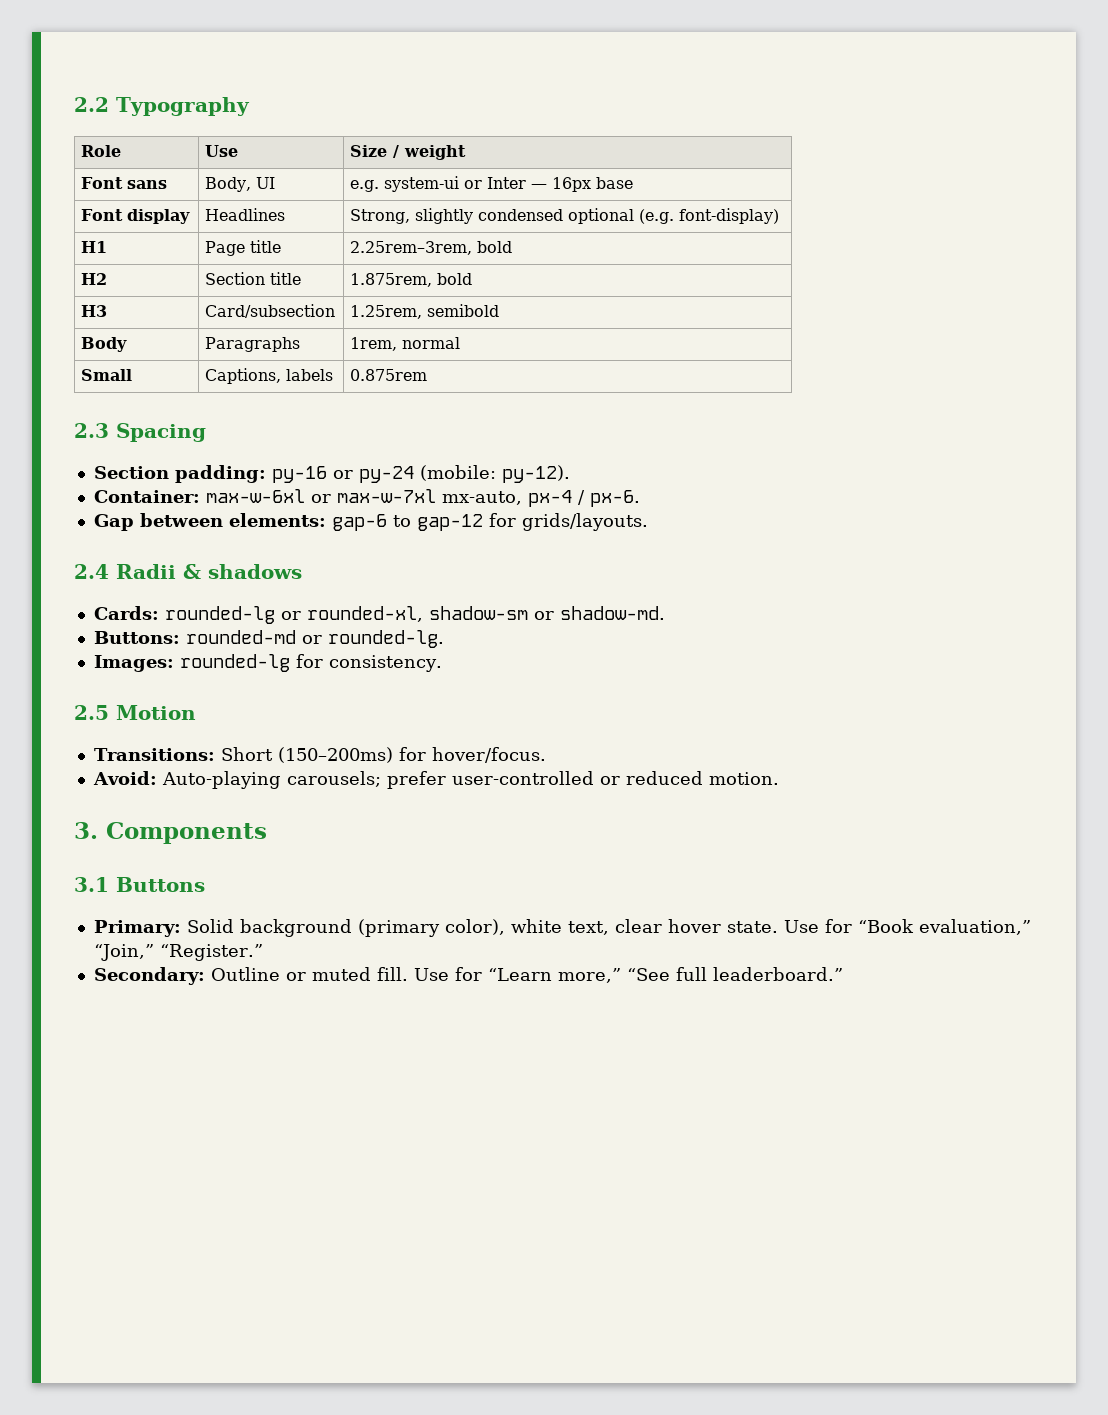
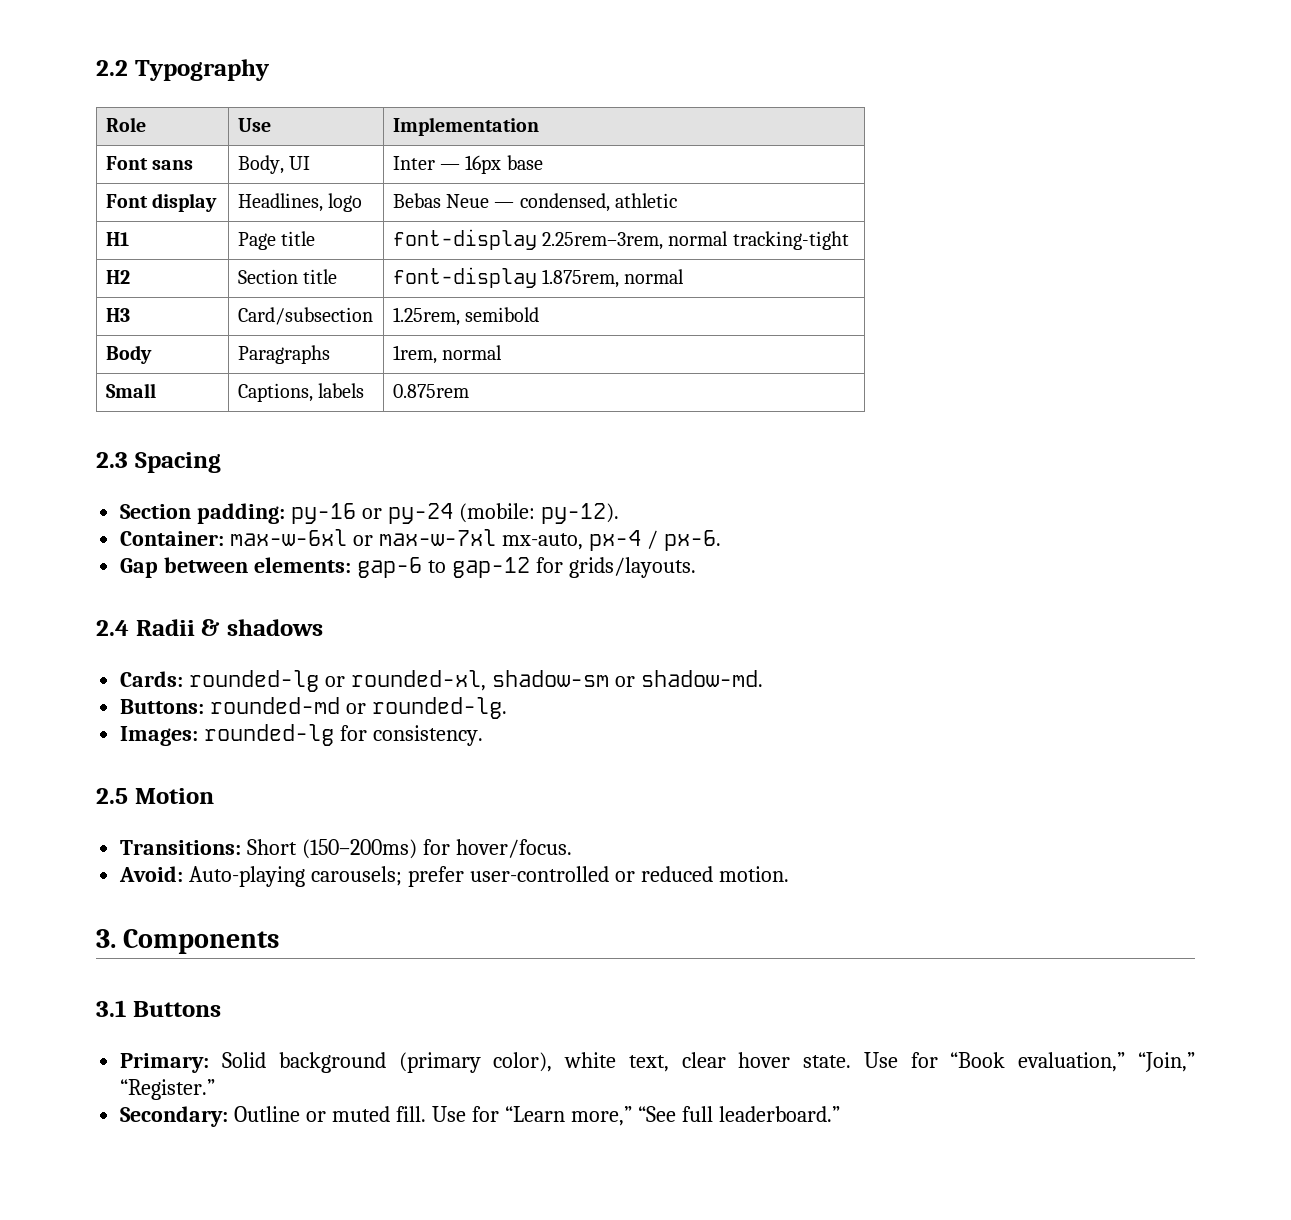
[350,145,467,160] Size / weight -> [392,117,539,136] Implementation
[350,176,483,192] e.g. system-ui or -> (310, 163) none
[205,208,286,221] [350,208,780,224] Headlines | Strong, slightly condensed optional (e.g. font-display) -> [237,193,362,212] [392,193,678,212] Headlines, logo | Bebas Neue — condensed, athletic
[350,241,513,255] 2.25rem–3rem, bold -> [392,229,849,250] font-display 2.25rem–3rem, normal tracking-tight
[350,273,473,287] 1.875rem, bold -> [392,267,685,288] font-display 1.875rem, normal

